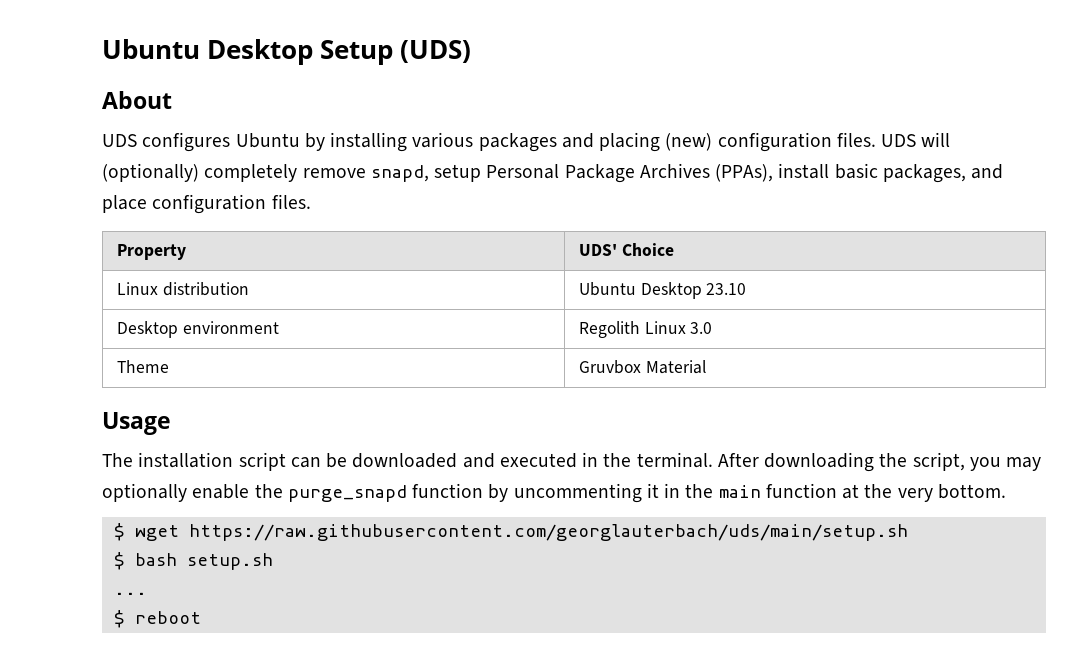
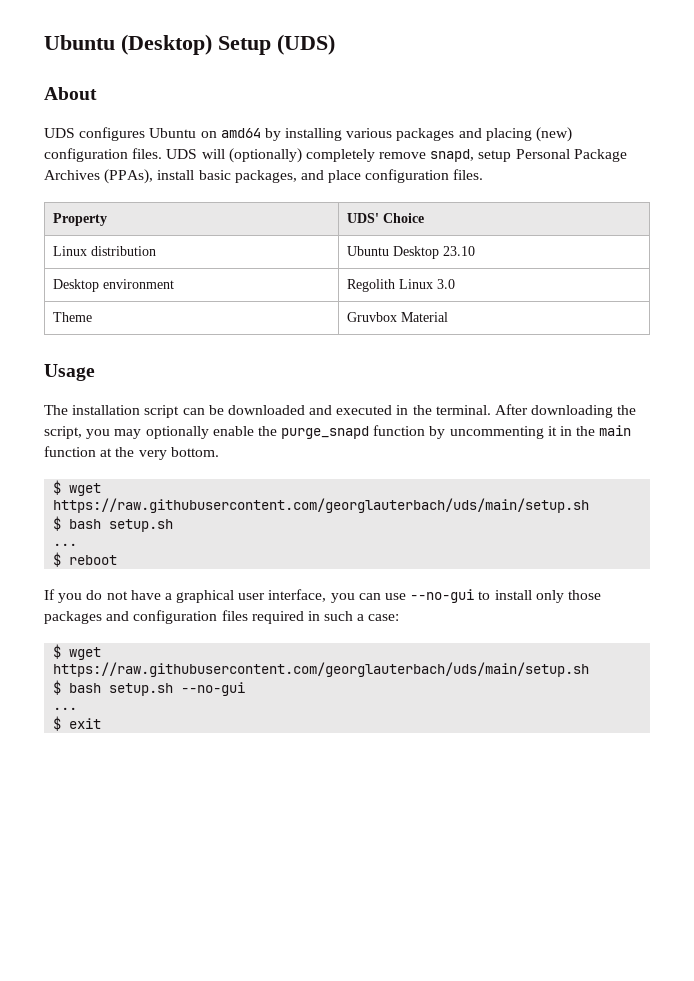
[102,39,313,65] Ubuntu Desktop -> [44,34,212,55] Ubuntu (Desktop)
(300, 140) none -> [200,128,261,138] on amd64
(201, 617) none -> [44,589,601,603] [44,610,400,624] [53,644,102,660] [53,662,590,677] [53,680,246,696] [53,707,78,710] [53,716,102,731] // If you do not have a graphical user interface, you can use --no-gui to install only those packages and configuration files required in such a case: // $ wget https://raw.githubusercontent.com/georglauterbach/uds/main/setup.sh // $ bash setup.sh --no-gui // ... // $ exit

